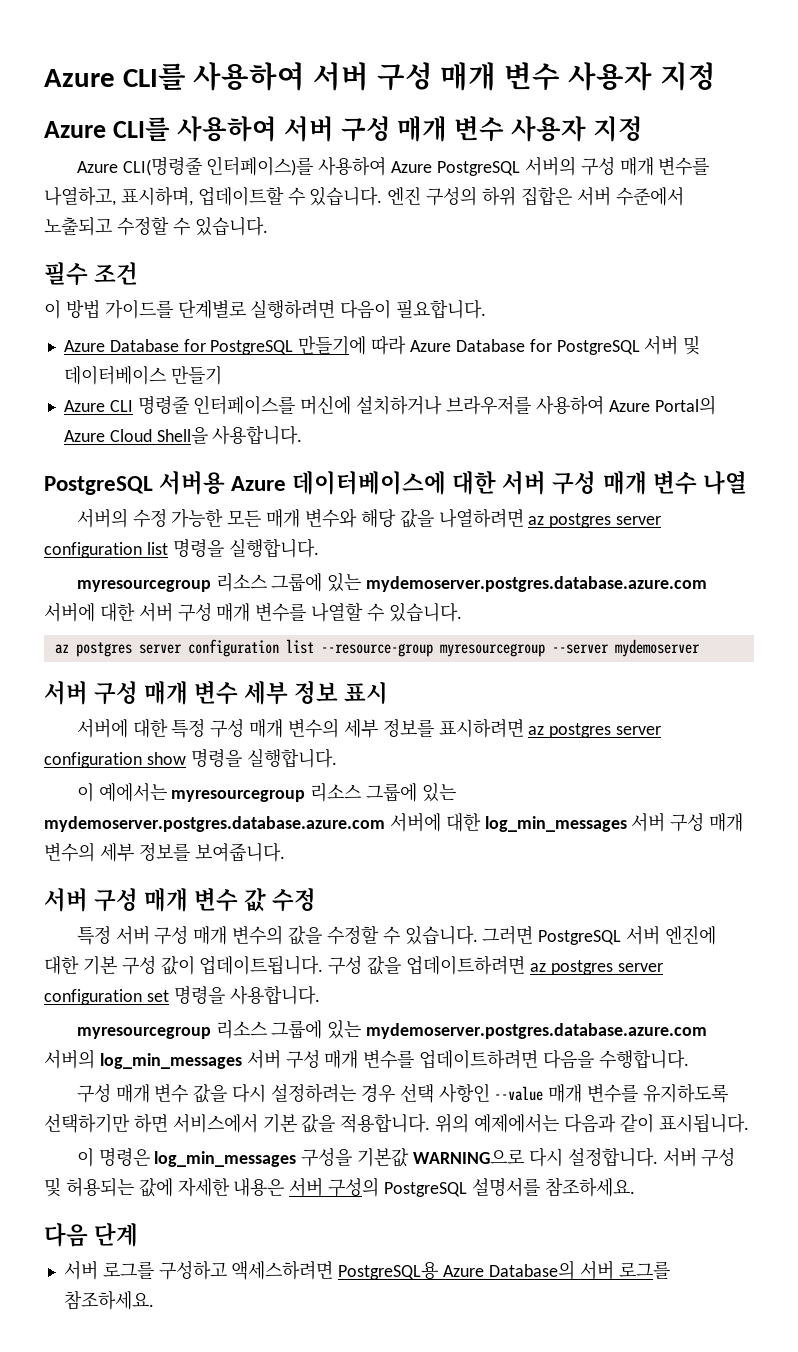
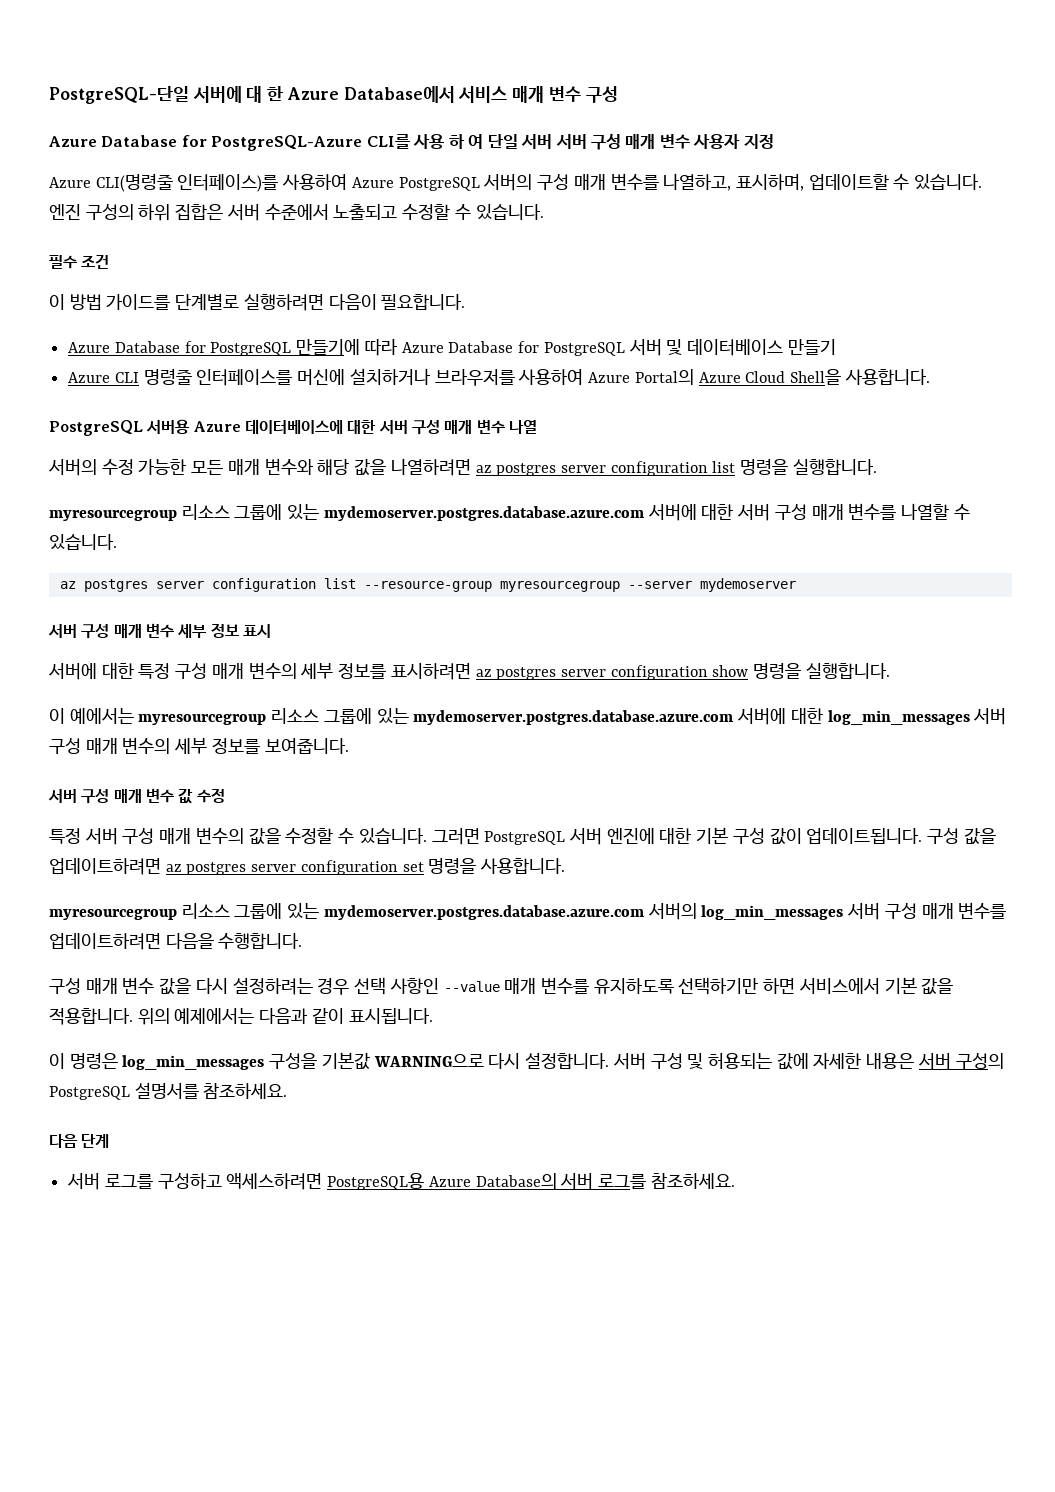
[44,62,716,91] [44,116,277,142] Azure CLI를 사용하여 서버 구성 매개 변수 사용자 지정 // Azure CLI를 사용하여 -> [49,86,618,104] [49,134,553,151] PostgreSQL-단일 서버에 대 한 Azure Database에서 서비스 매개 변수 구성 // Azure Database for PostgreSQL-Azure CLI를 사용 하 여 단일 서버

